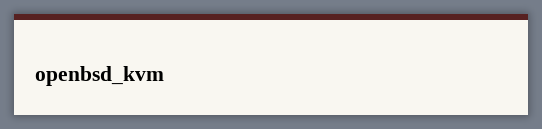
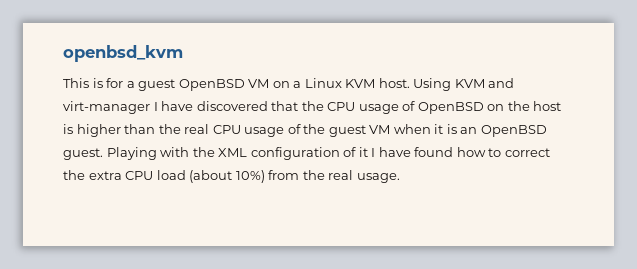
(164, 76) none -> [63,78,515,91] [63,101,562,114] [63,124,547,137] [63,147,550,160] [63,170,400,183] // This is for a guest OpenBSD VM on a Linux KVM host. Using KVM and virt-manager I have discovered that the CPU usage of OpenBSD on the host is higher than the real CPU usage of the guest VM when it is an OpenBSD guest. Playing with the XML configuration of it I have found how to correct the extra CPU load (about 10%) from the real usage.

